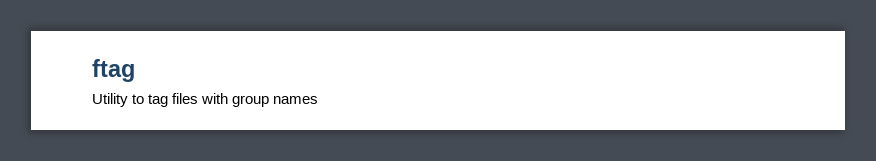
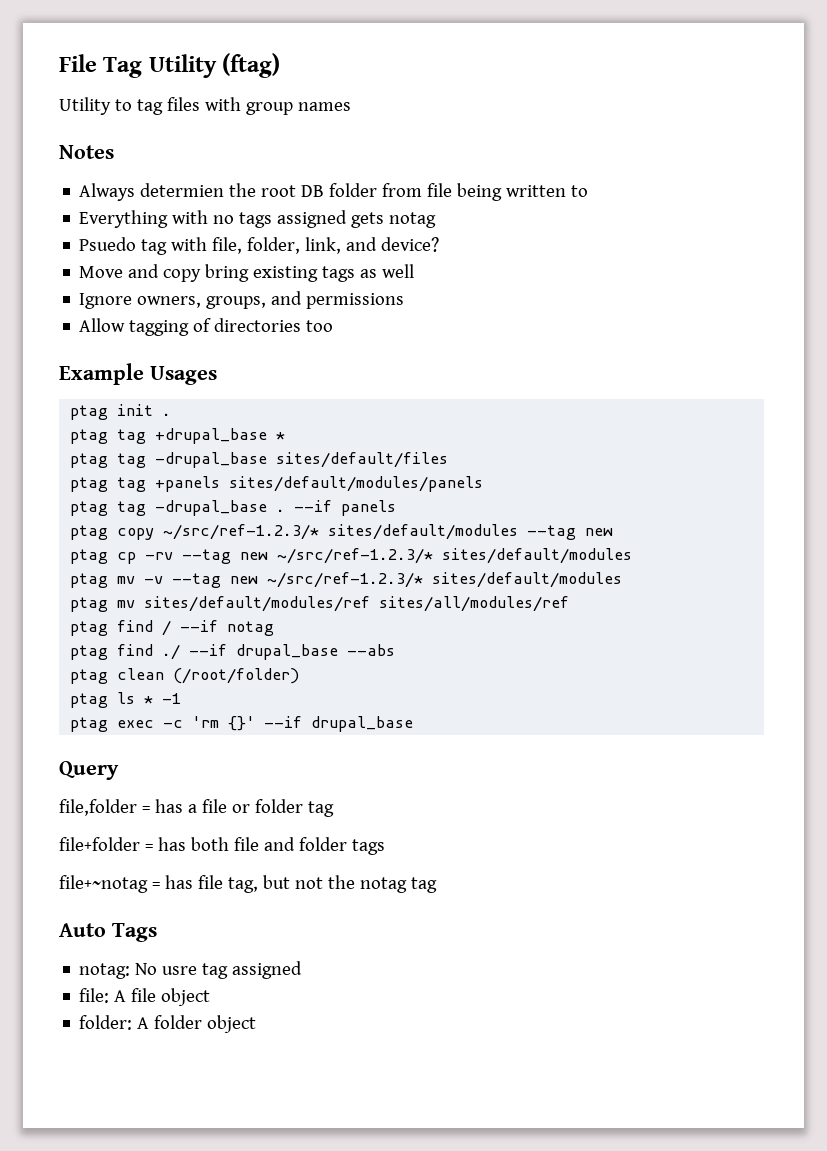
[92,59,135,82] ftag -> [59,53,281,78] File Tag Utility (ftag)
(319, 100) none -> [59,145,114,159] [79,183,589,201] [79,210,437,228] [79,237,440,255] [79,264,415,282] [79,291,405,309] [79,318,334,336] [59,363,217,385] [70,404,172,420] [70,428,286,444] [70,452,449,468] [70,476,484,492] [70,500,397,516] [70,524,614,540] [70,548,633,564] [70,572,623,588] [70,596,570,612] [70,620,275,636] [70,644,396,660] [70,668,300,684] [70,692,182,708] [70,716,414,732] [59,761,119,780] [59,799,334,817] [59,837,385,855] [59,875,437,893] [59,923,157,942] [79,961,303,979] [79,988,211,1006] [79,1015,257,1033] // Notes // Always determien the root DB folder from file being written to // Everything with no tags assigned gets notag // Psuedo tag with file, folder, link, and device? // Move and copy bring existing tags as well // Ignore owners, groups, and permissions // Allow tagging of directories too // Example Usages // ptag init . // ptag tag +drupal_base * // ptag tag -drupal_base sites/default/files // ptag tag +panels sites/default/modules/panels // ptag tag -drupal_base . --if panels // ptag copy ~/src/ref-1.2.3/* sites/default/modules --tag new // ptag cp -rv --tag new ~/src/ref-1.2.3/* sites/default/modules // ptag mv -v --tag new ~/src/ref-1.2.3/* sites/default/modules // ptag mv sites/default/modules/ref sites/all/modules/ref // ptag find / --if notag // ptag find ./ --if drupal_base --abs // ptag clean (/root/folder) // ptag ls * -1 // ptag exec -c 'rm {}' --if drupal_base // Query // file,folder = has a file or folder tag // file+folder = has both file and folder tags // file+~notag = has file tag, but not the notag tag // Auto Tags // notag: No usre tag assigned // file: A file object // folder: A folder object

